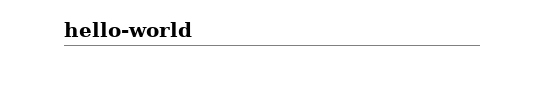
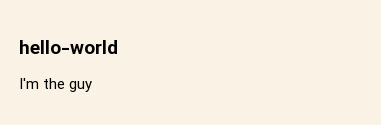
(192, 29) none -> [19,78,93,92] // I'm the guy

